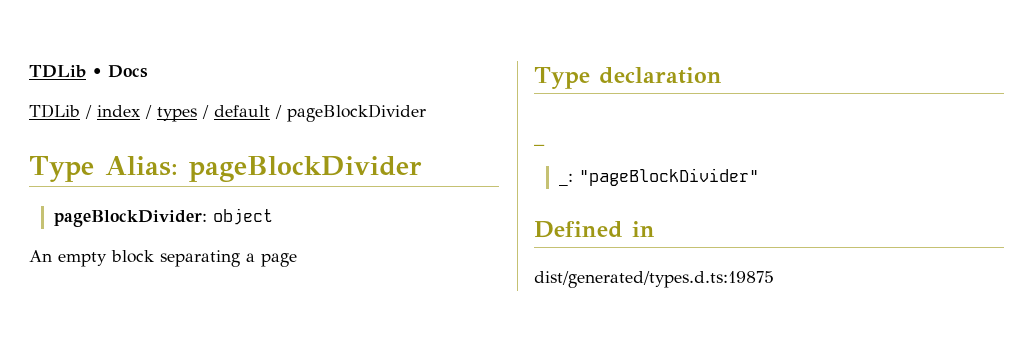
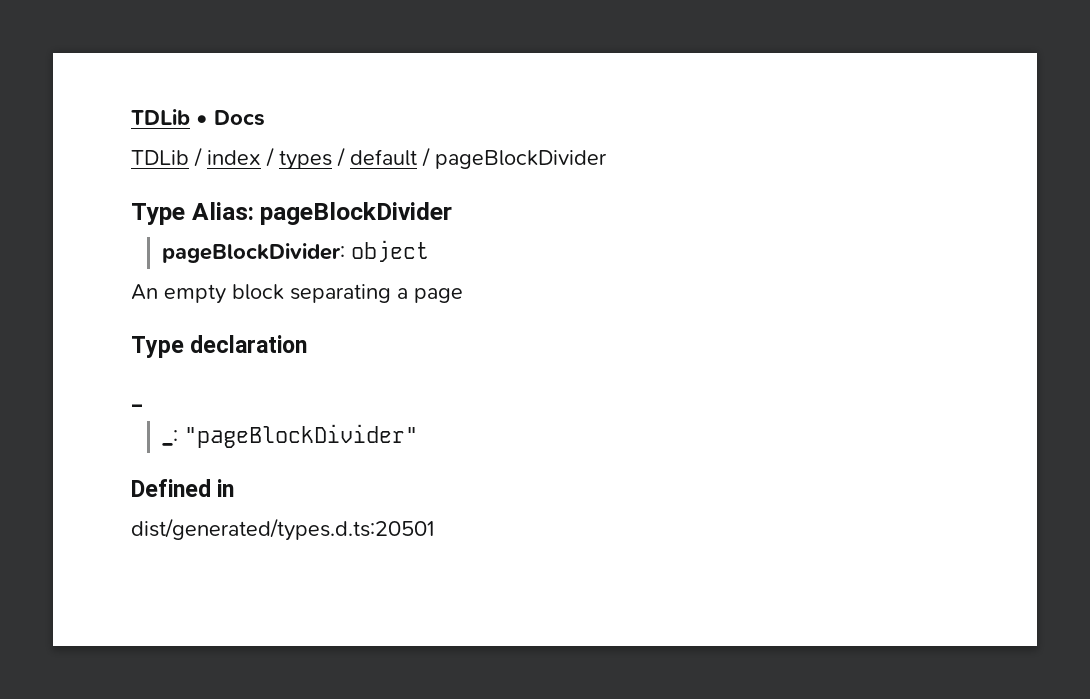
[534,271,774,288] dist/generated/types.d.ts:19875 -> [131,518,434,541] dist/generated/types.d.ts:20501

